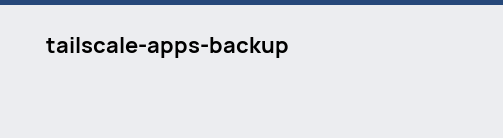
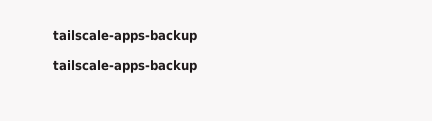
[46,37,289,58] tailscale-apps-backup -> [53,30,197,43] [53,60,197,73] tailscale-apps-backup // tailscale-apps-backup

